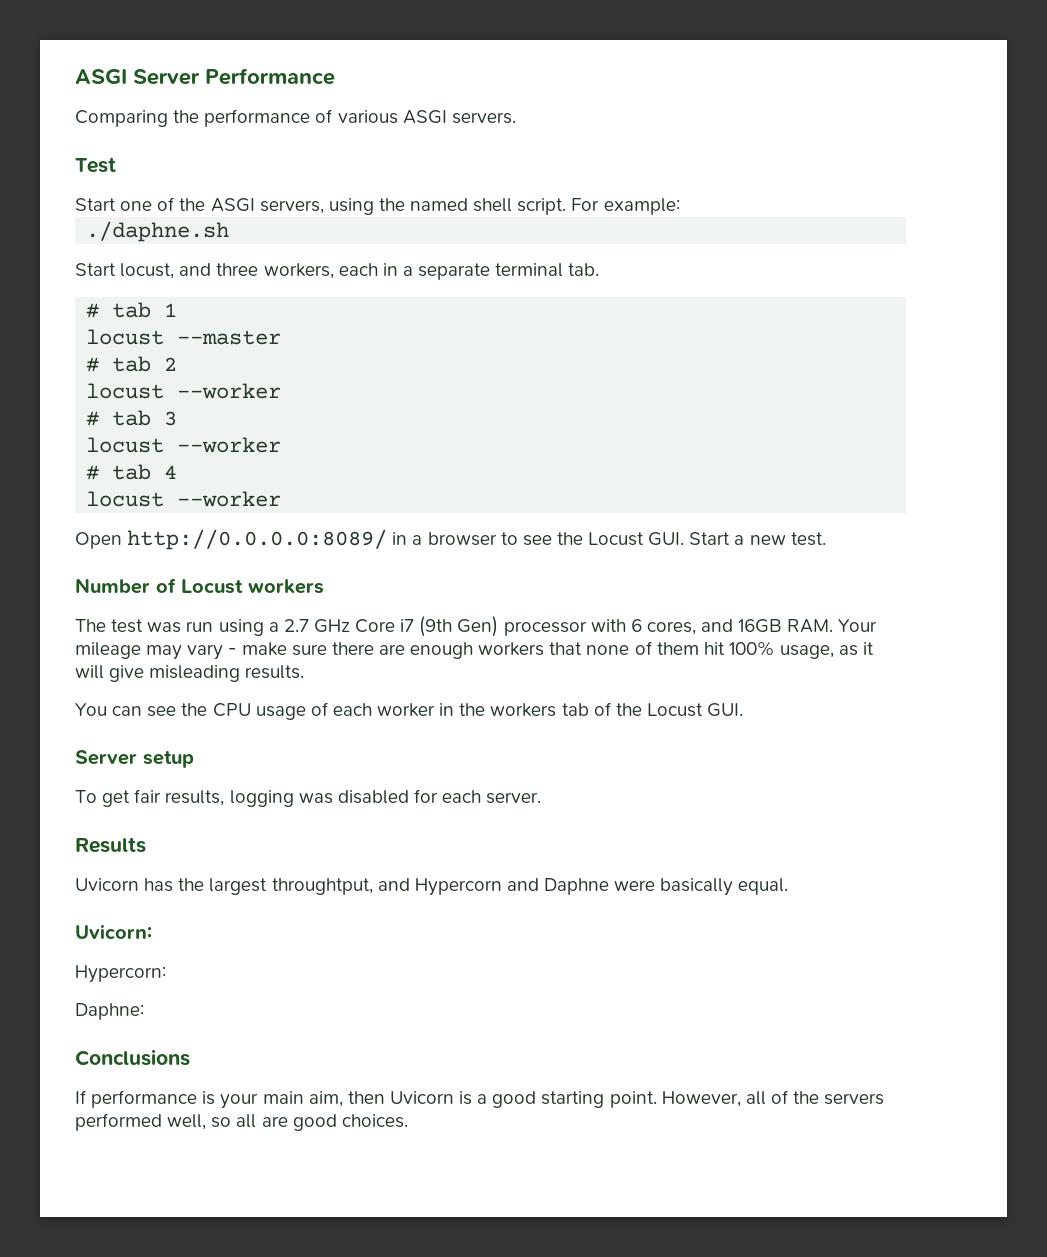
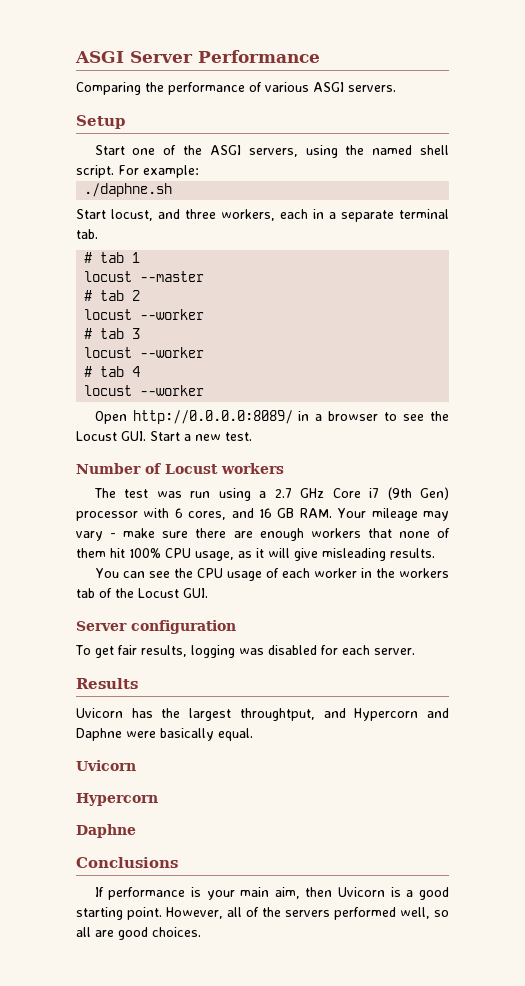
[75,157,116,173] Test -> [76,115,125,129] Setup
[738,619,783,633] 16GB -> [259,508,295,518] 16 GB
(775, 648) none -> [165,548,191,558] CPU
[143,750,194,768] setup -> [131,620,236,634] configuration
[75,924,152,939] [75,965,166,983] [75,1003,144,1020] Uvicorn: // Hypercorn: // Daphne: -> [76,760,136,771] [76,793,158,806] [76,824,136,838] Uvicorn // Hypercorn // Daphne

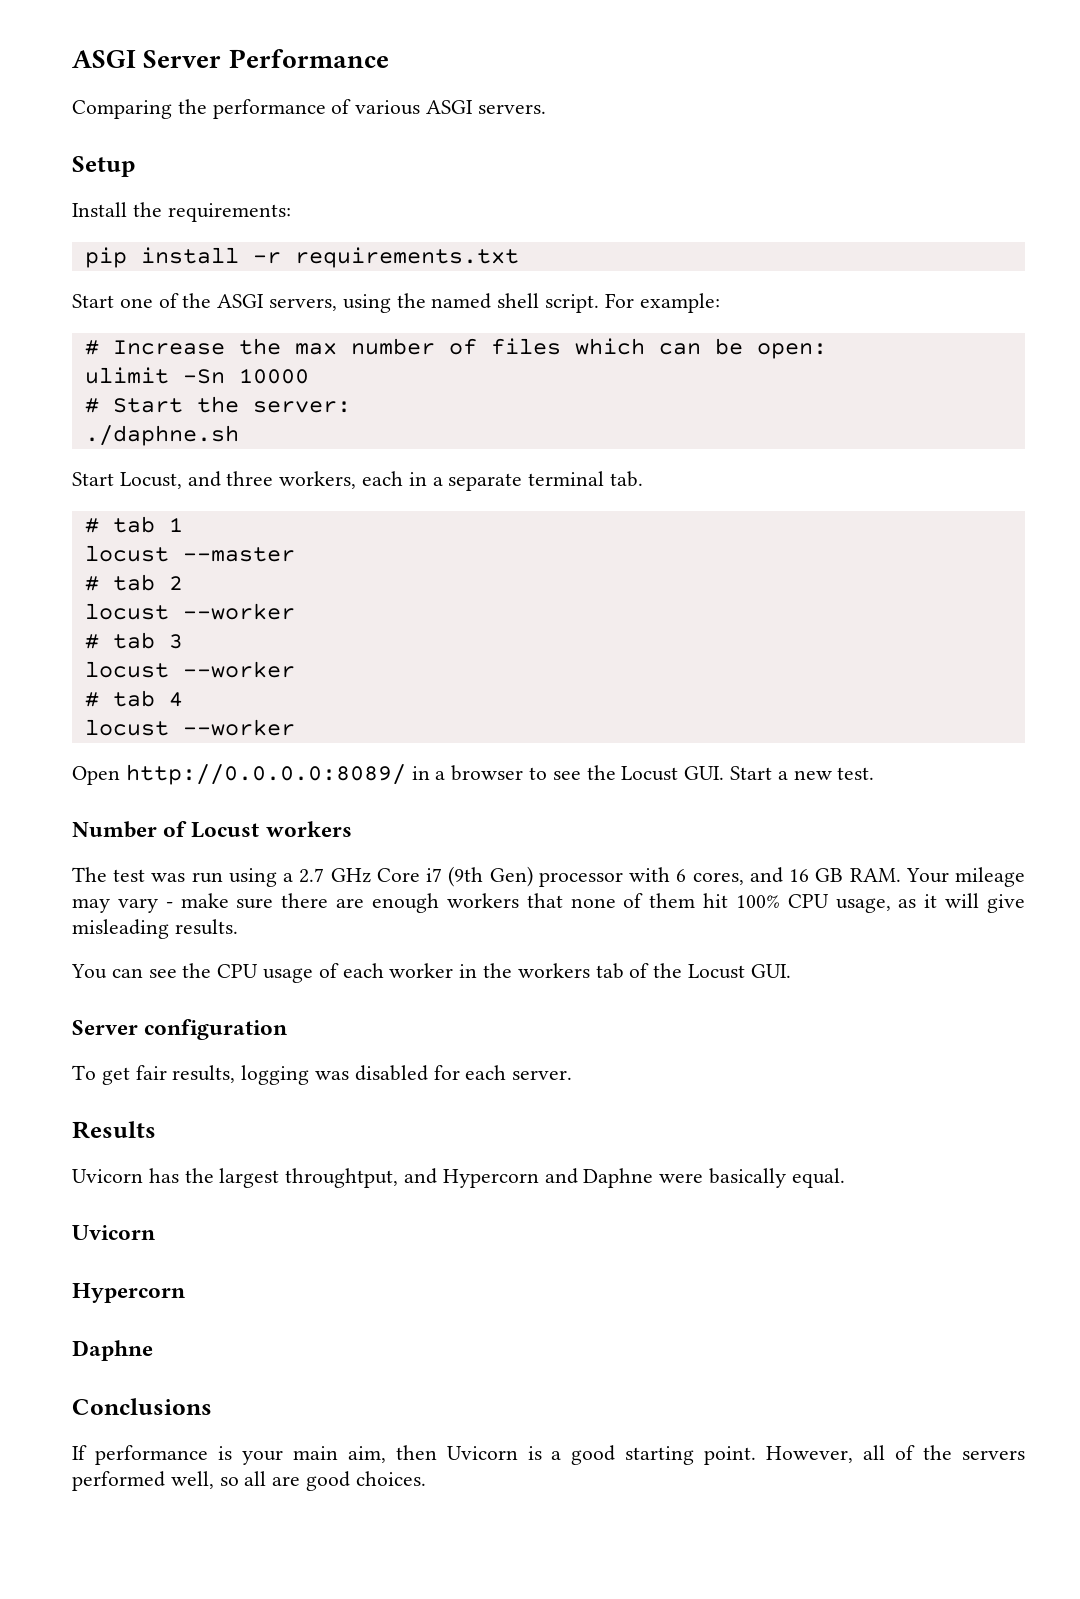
(125, 122) none -> [72,202,291,222] [84,247,519,268] // Install the requirements: // pip install -r requirements.txt
(199, 171) none -> [84,338,827,359] [84,367,309,384] [84,396,351,413] // # Increase the max number of files which can be open: // ulimit -Sn 10000 // # Start the server:
[111,209,153,221] locust, -> [119,472,182,489] Locust,

